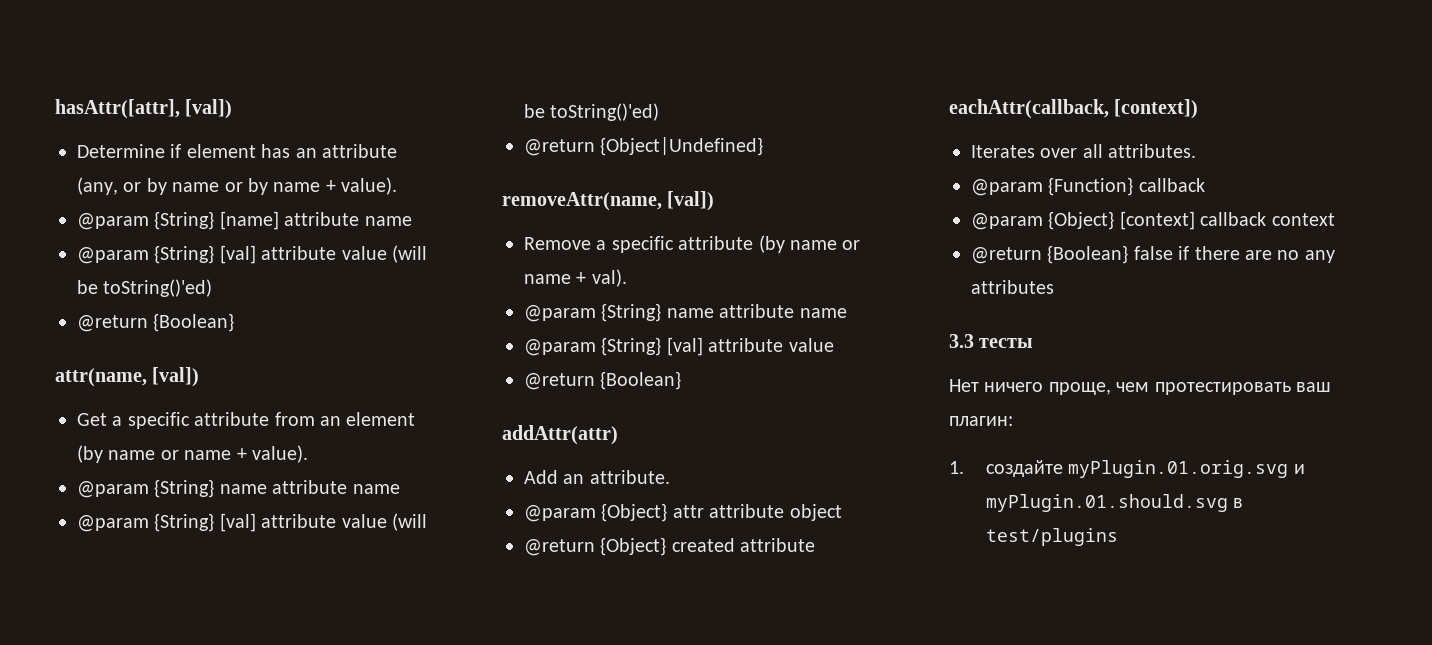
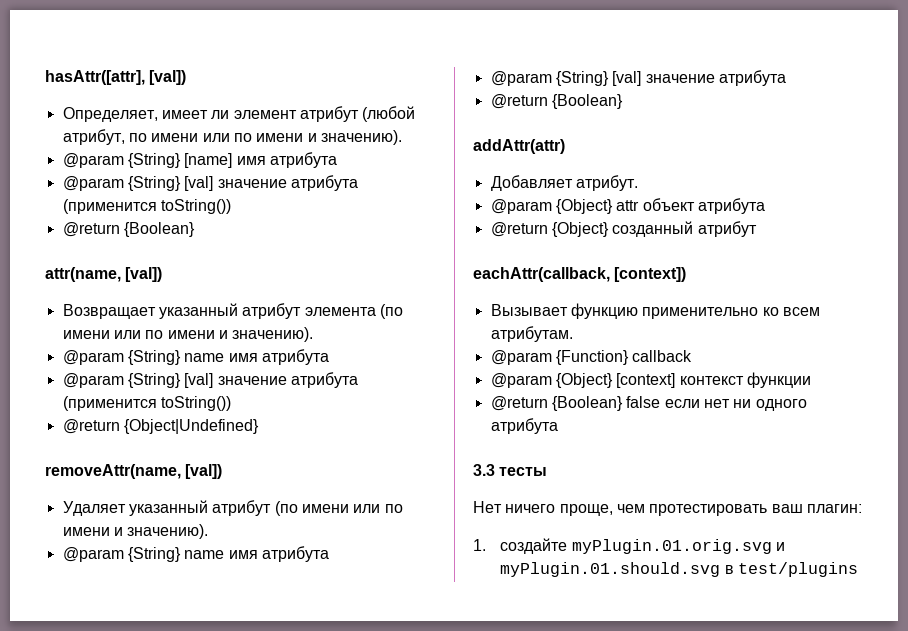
[77,144,397,158] [77,177,398,195] Determine if element has an attribute (any, or by name or by name + value). -> [62,106,416,122] [62,129,402,145] Определяет, имеет ли элемент атрибут (любой атрибут, по имени или по имени и значению).
[284,212,412,226] [77,245,427,264] [77,279,213,297] attribute name // @param {String} [val] attribute value (will be toString()'ed) -> [236,152,337,168] [62,175,358,191] [62,199,231,214] имя атрибута // @param {String} [val] значение атрибута (применится toString())
[77,412,416,429] [77,445,308,463] [77,479,400,498] [77,513,427,532] [524,103,660,121] Get a specific attribute from an element (by name or name + value). // @param {String} name attribute name // @param {String} [val] attribute value (will be toString()'ed) -> [62,303,403,319] [62,327,314,342] [62,349,329,365] [62,372,358,388] [62,396,231,411] Возвращает указанный атрибут элемента (по имени или по имени и значению). // @param {String} name имя атрибута // @param {String} [val] значение атрибута (применится toString())
[524,235,861,253] [524,269,627,287] [524,303,847,322] [524,337,834,356] Remove a specific attribute (by name or name + val). // @param {String} name attribute name // @param {String} [val] attribute value -> [62,500,403,516] [62,524,209,539] [62,546,329,562] [490,70,786,86] Удаляет указанный атрибут (по имени или по имени и значению). // @param {String} name имя атрибута // @param {String} [val] значение атрибута
[524,470,670,484] Add an attribute. -> [490,175,638,191] Добавляет атрибут.
[709,504,842,521] attribute object -> [642,198,765,214] объект атрибута
[671,538,816,552] created attribute -> [612,221,757,237] созданный атрибут
[971,144,1197,158] Iterates over all attributes. -> [490,303,820,319] [490,326,573,342] Вызывает функцию применительно ко всем атрибутам.
[1200,212,1335,226] callback context -> [679,372,811,388] контекст функции
[1178,246,1335,263] [971,280,1054,294] if there are no any attributes -> [664,399,807,411] [490,418,558,434] если нет ни одного атрибута

